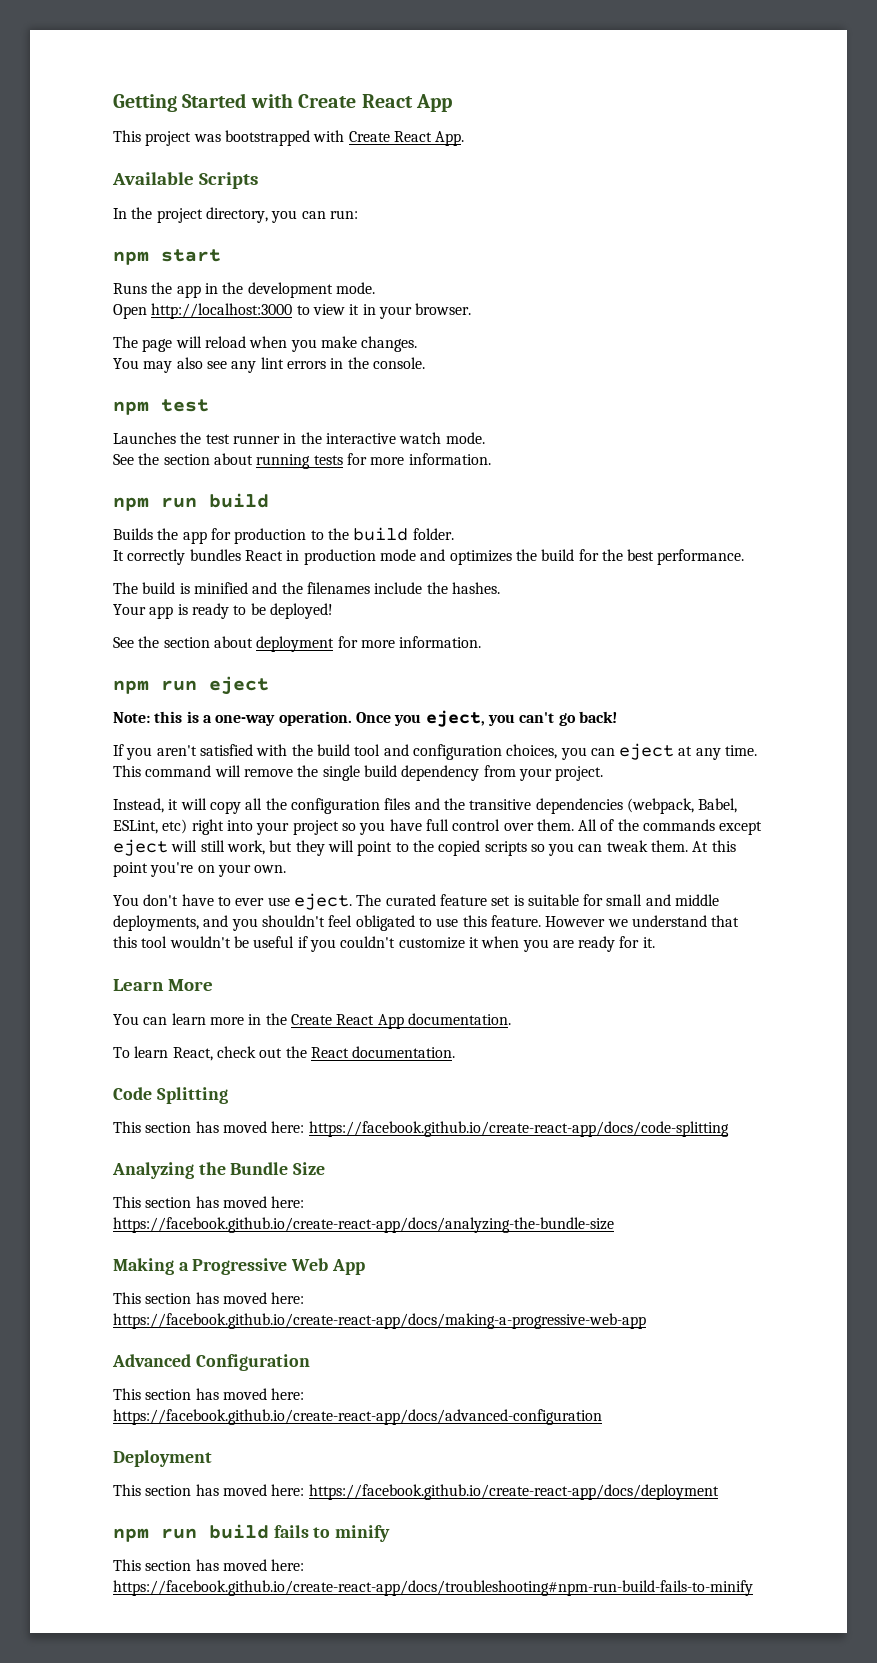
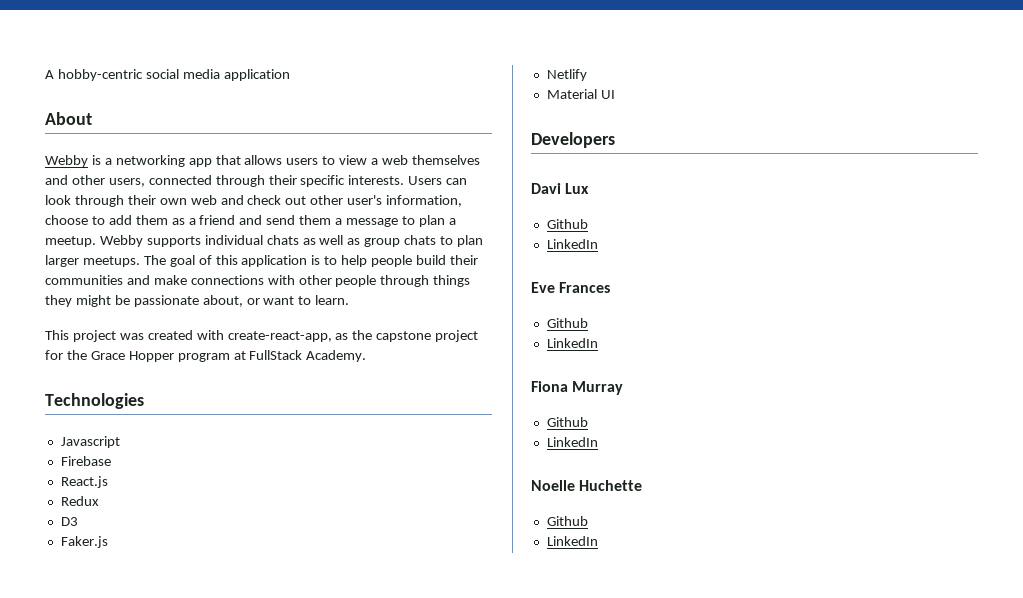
[113,93,452,112] [113,130,465,146] [112,172,258,189] [113,207,358,223] [113,249,221,265] [113,282,375,298] [113,303,472,319] [113,336,418,352] [113,357,425,373] [113,399,209,415] [113,432,485,444] [113,453,491,469] [113,493,269,511] [113,527,454,544] [113,549,745,565] [113,582,500,594] [113,603,333,619] [113,636,482,652] [113,676,269,695] [113,710,617,727] [113,743,758,760] [113,765,604,781] [113,798,738,814] [113,819,763,835] [113,839,736,856] [113,862,287,877] [113,893,720,910] [113,915,740,931] [113,936,655,952] [113,979,213,991] [113,1013,511,1029] [113,1046,456,1061] [113,1087,228,1104] [113,1121,729,1137] [112,1162,326,1179] [113,1196,305,1208] [113,1217,614,1233] [113,1258,365,1275] [113,1292,305,1304] [113,1313,646,1329] [112,1354,310,1371] [113,1388,305,1400] [113,1409,602,1425] [113,1450,212,1467] [113,1484,719,1500] [113,1524,391,1542] [113,1559,305,1571] [113,1580,753,1596] Getting Started with Create React App // This project was bootstrapped with Create React App. // Available Scripts // In the project directory, you can run: // npm start // Runs the app in the development mode. // Open http://localhost:3000 to view it in your browser. // The page will reload when you make changes. // You may also see any lint errors in the console. // npm test // Launches the test runner in the interactive watch mode. // See the section about running tests for more information. // npm run build // Builds the app for production to the build folder. // It correctly bundles React in production mode and optimizes the build for the best performance. // The build is minified and the filenames include the hashes. // Your app is ready to be deployed! // See the section about deployment for more information. // npm run eject // Note: this is a one-way operation. Once you eject, you can't go back! // If you aren't satisfied with the build tool and configuration choices, you can eject at any time. This command will remove the single build dependency from your project. // Instead, it will copy all the configuration files and the transitive dependencies (webpack, Babel, ESLint, etc) right into your project so you have full control over them. All of the commands except eject will still work, but they will point to the copied scripts so you can tweak them. At this point you're on your own. // You don't have to ever use eject. The curated feature set is suitable for small and middle deployments, and you shouldn't feel obligated to use this feature. However we understand that this tool wouldn't be useful if you couldn't customize it when you are ready for it. // Learn More // You can learn more in the Create React App documentation. // To learn React, check out the React documentation. // Code Splitting // This section has moved here: https://facebook.github.io/create-react-app/docs/code-splitting // Analyzing the Bundle Size // This section has moved here: https://facebook.github.io/create-react-app/docs/analyzing-the-bundle-size // Making a Progressive Web App // This section has moved here: https://facebook.github.io/create-react-app/docs/making-a-progressive-web-app // Advanced Configuration // This section has moved here: https://facebook.github.io/create-react-app/docs/advanced-configuration // Deployment // This section has moved here: https://facebook.github.io/create-react-app/docs/deployment // npm run build fails to minify // This section has moved here: https://facebook.github.io/create-react-app/docs/troubleshooting#npm-run-build-fails-to-minify -> [45,69,290,81] [45,112,92,125] [45,155,480,167] [45,175,468,187] [45,195,463,207] [45,215,456,227] [45,235,484,247] [45,255,478,267] [45,275,471,287] [45,295,350,307] [45,330,479,342] [45,350,367,362] [45,393,144,409] [60,436,120,448] [60,456,111,466] [60,476,108,488] [60,496,99,506] [60,517,78,526] [60,536,108,548] [546,69,587,81] [546,89,615,99] [531,132,615,148] [531,183,590,194] [546,219,588,229] [546,239,598,249] [531,282,611,293] [546,318,588,328] [546,338,598,348] [531,381,624,395] [546,417,588,427] [546,437,598,447] [531,480,643,491] [546,516,588,526] [546,536,598,546] A hobby-centric social media application // About // Webby is a networking app that allows users to view a web themselves and other users, connected through their specific interests. Users can look through their own web and check out other user's information, choose to add them as a friend and send them a message to plan a meetup. Webby supports individual chats as well as group chats to plan larger meetups. The goal of this application is to help people build their communities and make connections with other people through things they might be passionate about, or want to learn. // This project was created with create-react-app, as the capstone project for the Grace Hopper program at FullStack Academy. // Technologies // Javascript // Firebase // React.js // Redux // D3 // Faker.js // Netlify // Material UI // Developers // Davi Lux // Github // LinkedIn // Eve Frances // Github // LinkedIn // Fiona Murray // Github // LinkedIn // Noelle Huchette // Github // LinkedIn

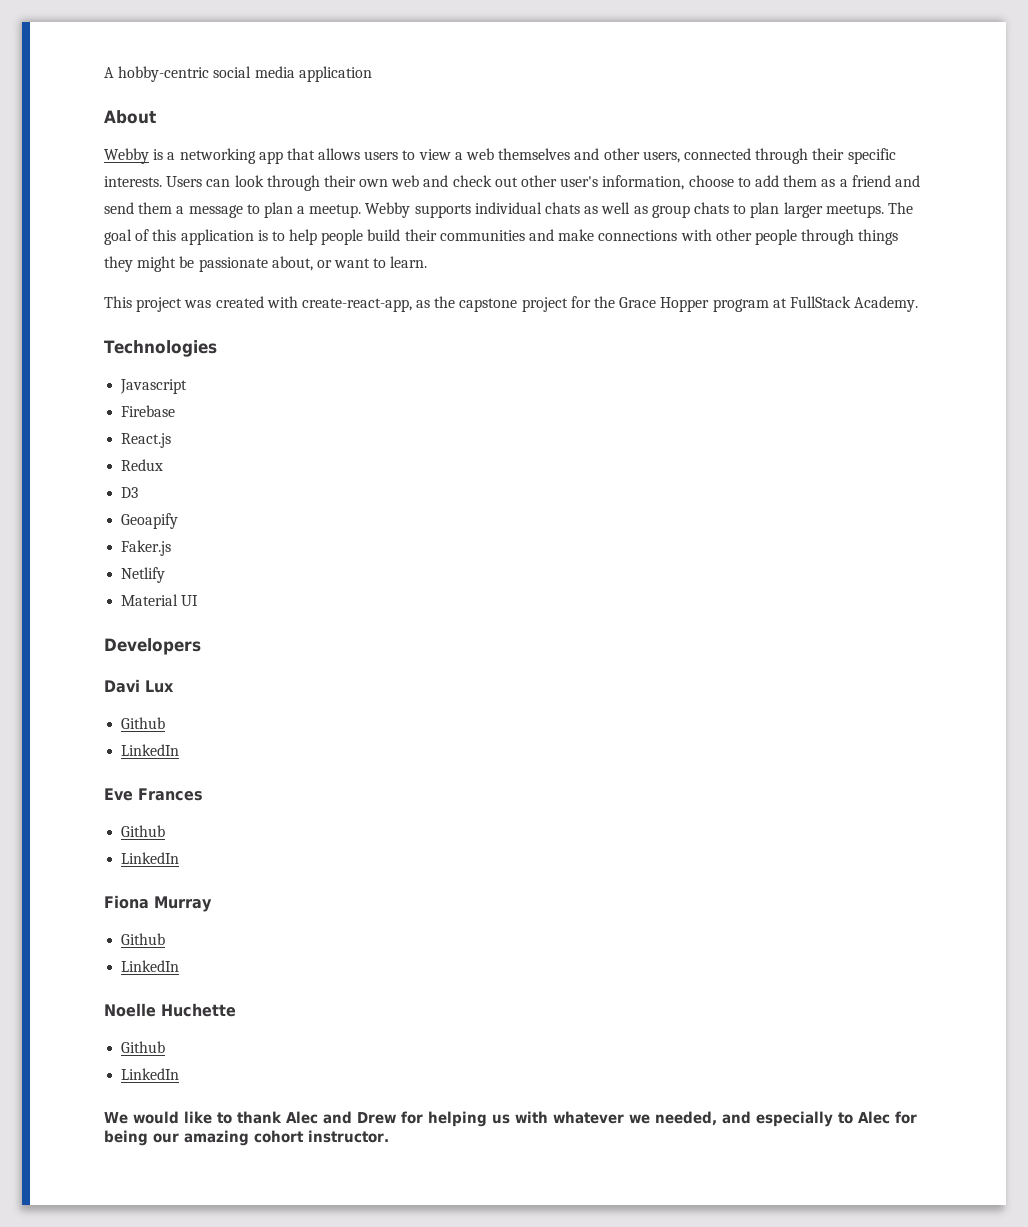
(78, 521) none -> [121,513,179,529] // Geoapify
(598, 541) none -> [104,1111,917,1127] [104,1130,389,1146] // We would like to thank Alec and Drew for helping us with whatever we needed, and especially to Alec for being our amazing cohort instructor.

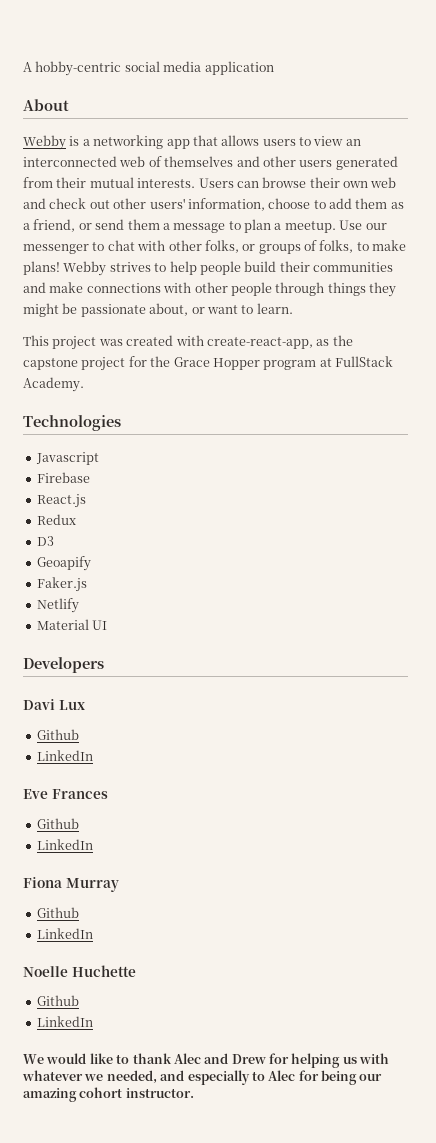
[454,148,896,164] a web themselves and other users, connected through their specific -> [345,139,361,146] [23,156,398,170] [23,177,134,188] an interconnected web of themselves and other users generated from their mutual
[234,175,320,191] look through -> [262,177,307,188] browse
[560,176,599,187] user's -> [149,198,185,209] users'
[851,175,920,187] friend and -> [33,219,92,232] friend, or
[365,202,913,218] [104,229,268,245] Webby supports individual chats as well as group chats to plan larger meetups. The goal of this application is -> [339,220,387,230] [23,240,407,254] [23,261,151,276] Use our messenger to chat with other folks, or groups of folks, to make plans! Webby strives

